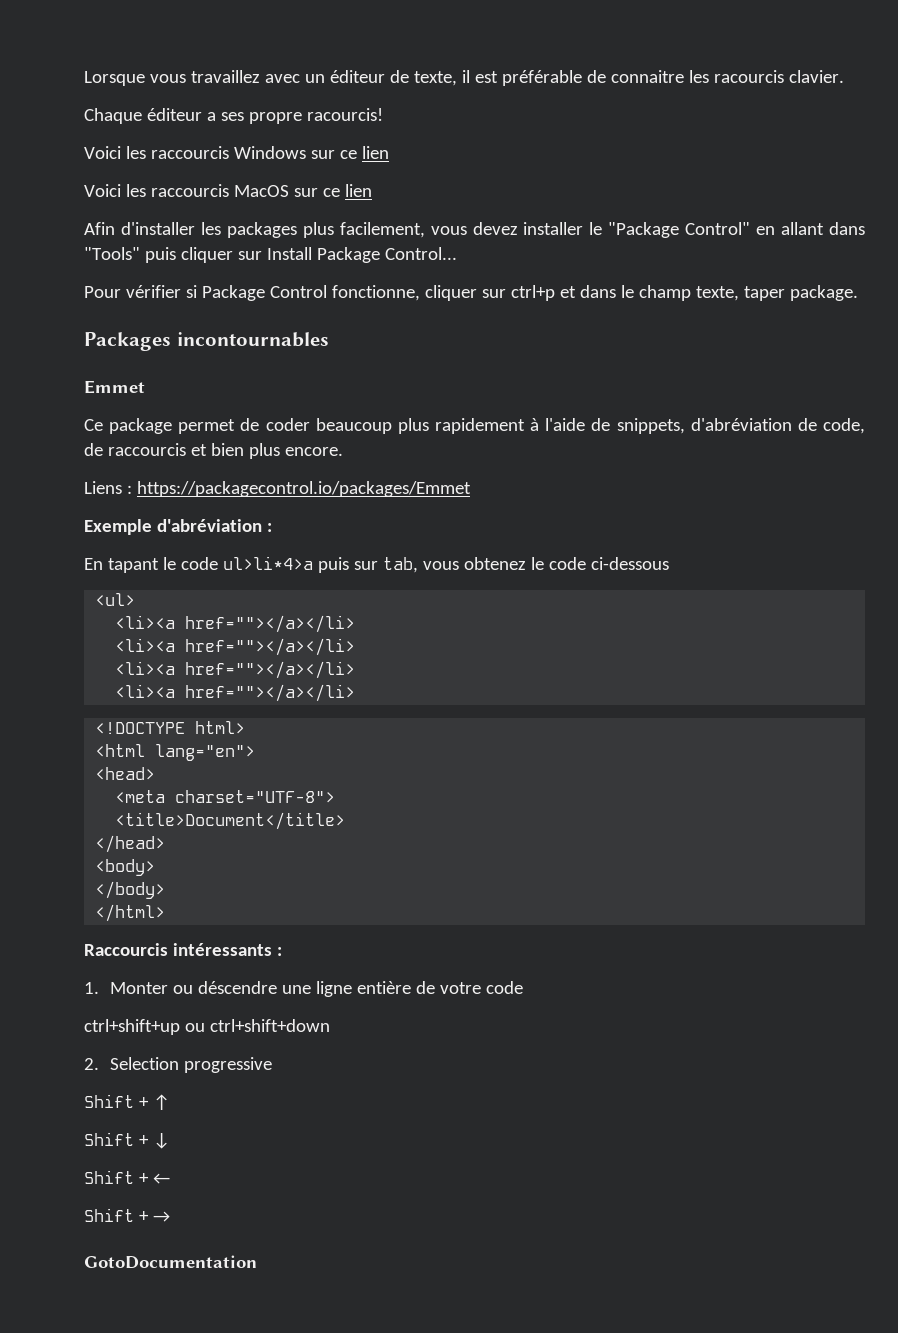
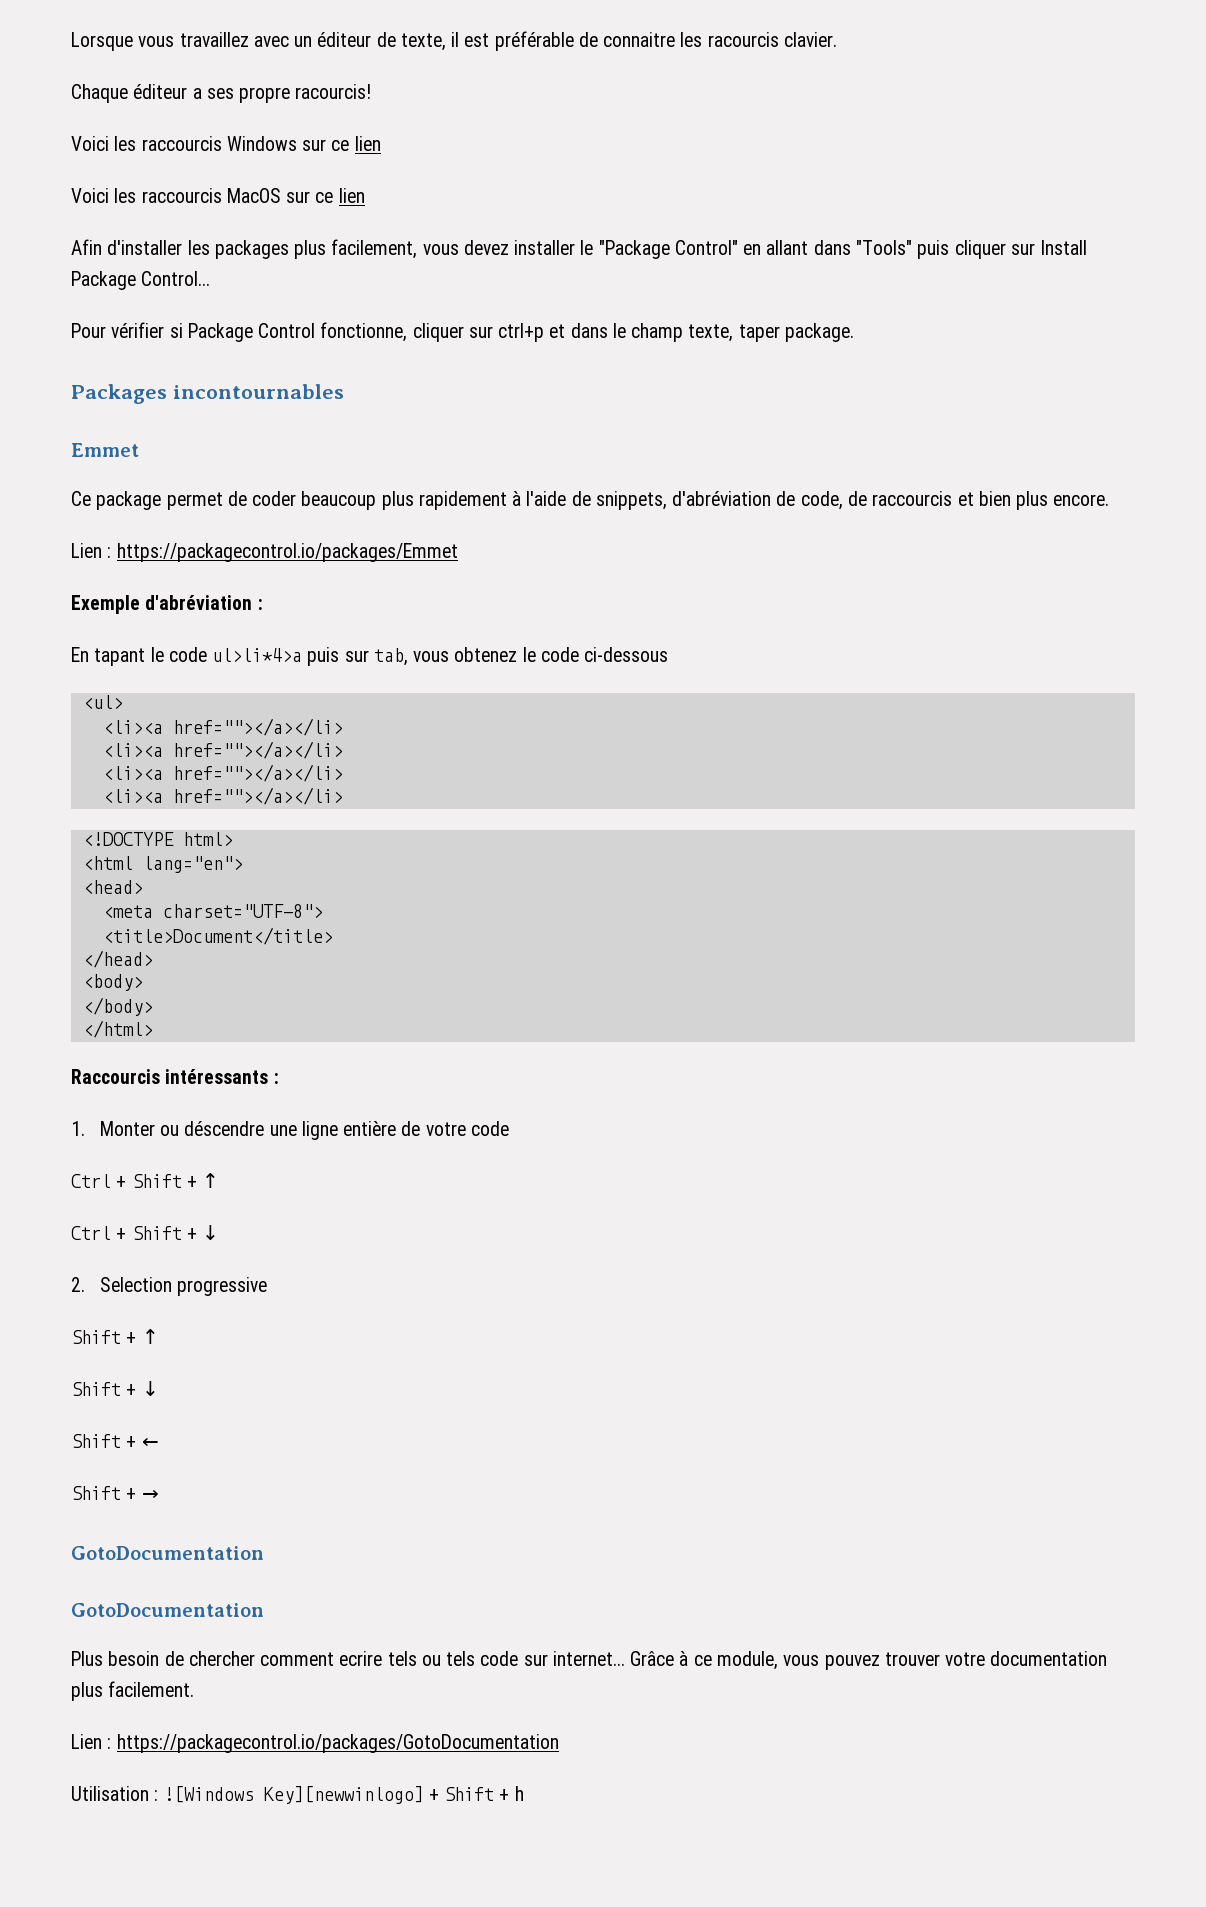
[84,481,122,494] Liens -> [71,543,102,558] Lien
[84,1019,330,1035] ctrl+shift+up ou ctrl+shift+down -> [71,1173,220,1188] [71,1225,220,1240] Ctrl + Shift + ↑ // Ctrl + Shift + ↓
(257, 1262) none -> [71,1603,264,1617] [71,1651,1108,1670] [71,1681,195,1701] [71,1734,559,1753] [71,1786,524,1804] // GotoDocumentation // Plus besoin de chercher comment ecrire tels ou tels code sur internet... Grâce à ce module, vous pouvez trouver votre documentation plus facilement. // Lien : https://packagecontrol.io/packages/GotoDocumentation // Utilisation : ![Windows Key][newwinlogo] + Shift + h

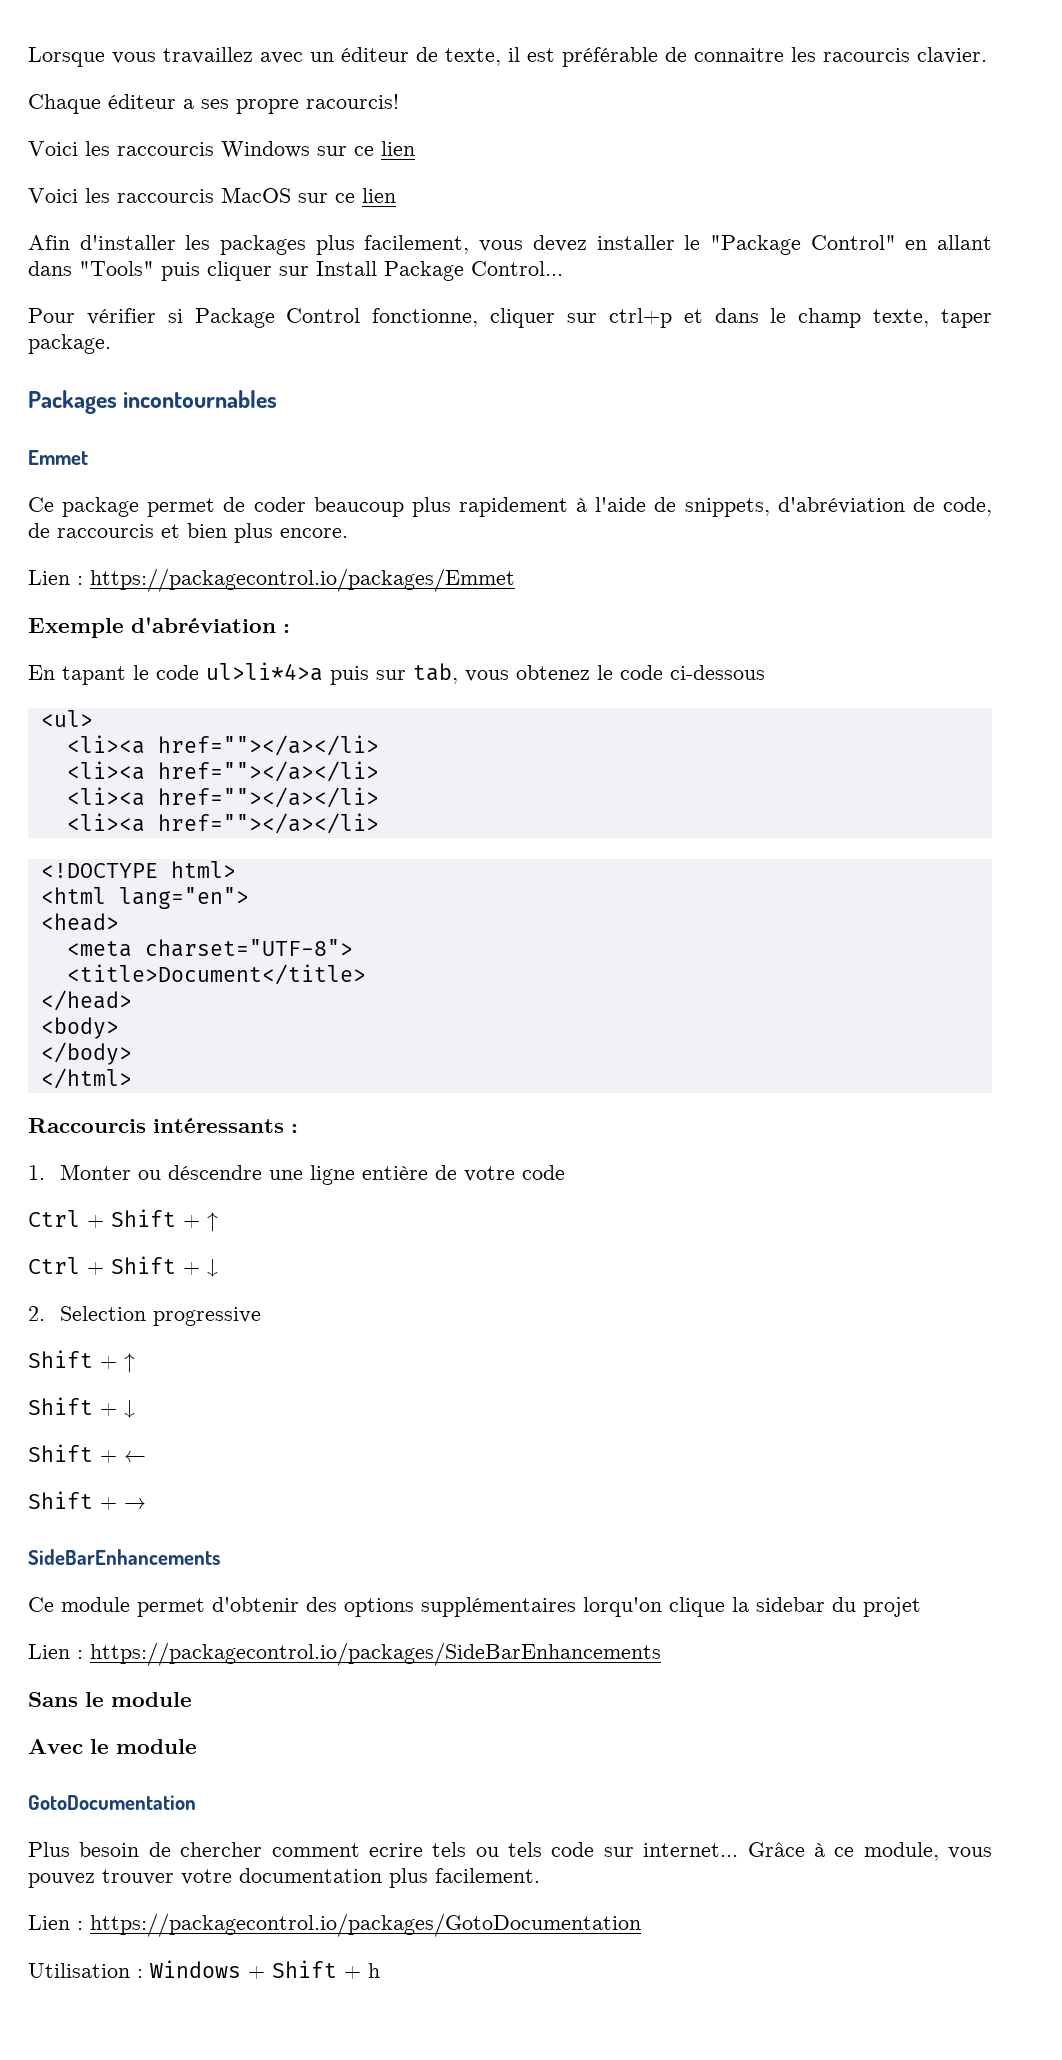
[71,1546,264,1560] GotoDocumentation -> [28,1549,220,1565] [28,1597,921,1617] [28,1642,661,1666] [28,1692,192,1707] [28,1739,197,1754] SideBarEnhancements // Ce module permet d'obtenir des options supplémentaires lorqu'on clique la sidebar du projet // Lien : https://packagecontrol.io/packages/SideBarEnhancements // Sans le module // Avec le module
[163,1786,424,1804] ![Windows Key][newwinlogo] -> [150,1960,241,1978] Windows

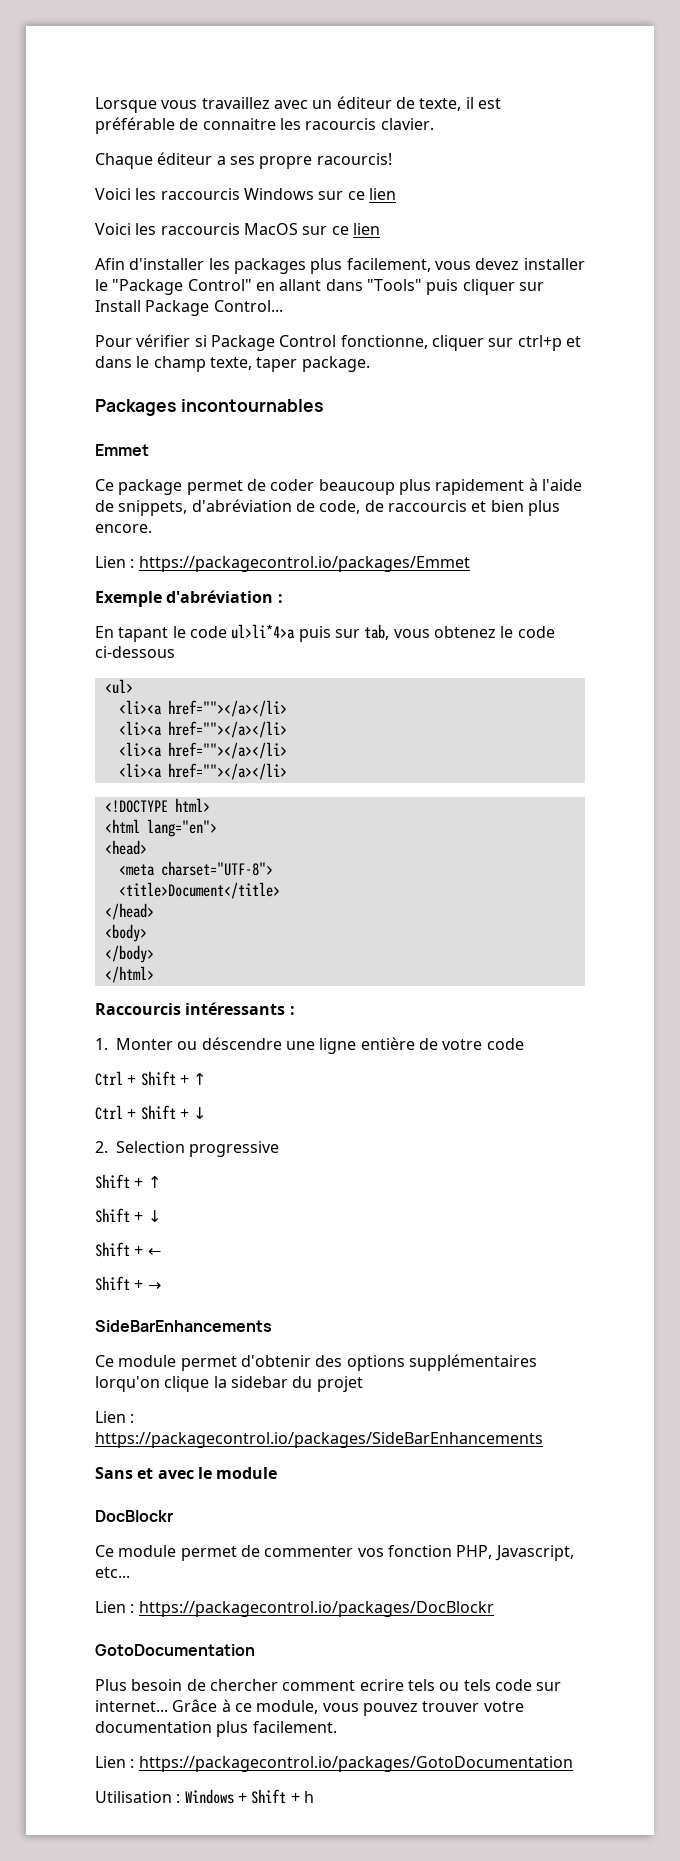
[85,1692,192,1707] [28,1739,197,1754] le module // Avec le module -> [137,1467,278,1479] [95,1510,173,1522] [95,1545,574,1561] [95,1567,130,1578] [95,1601,494,1617] et avec le module // DocBlockr // Ce module permet de commenter vos fonction PHP, Javascript, etc... // Lien : https://packagecontrol.io/packages/DocBlockr

